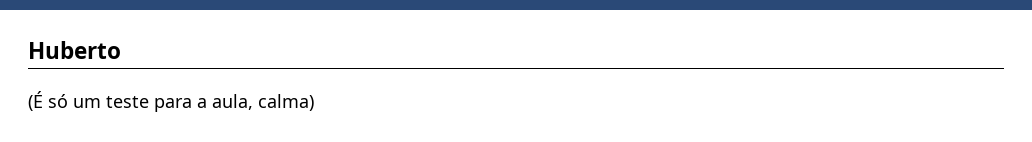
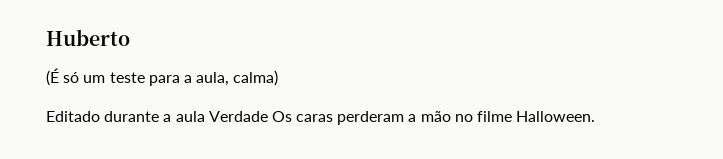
(314, 102) none -> [46,111,596,125] // Editado durante a aula Verdade Os caras perderam a mão no filme Halloween.

